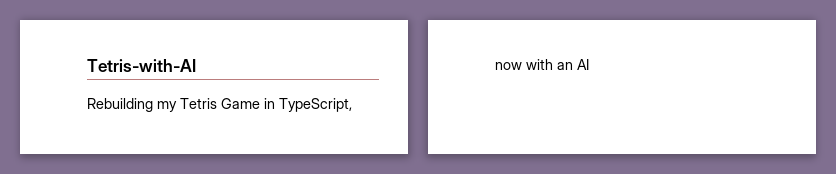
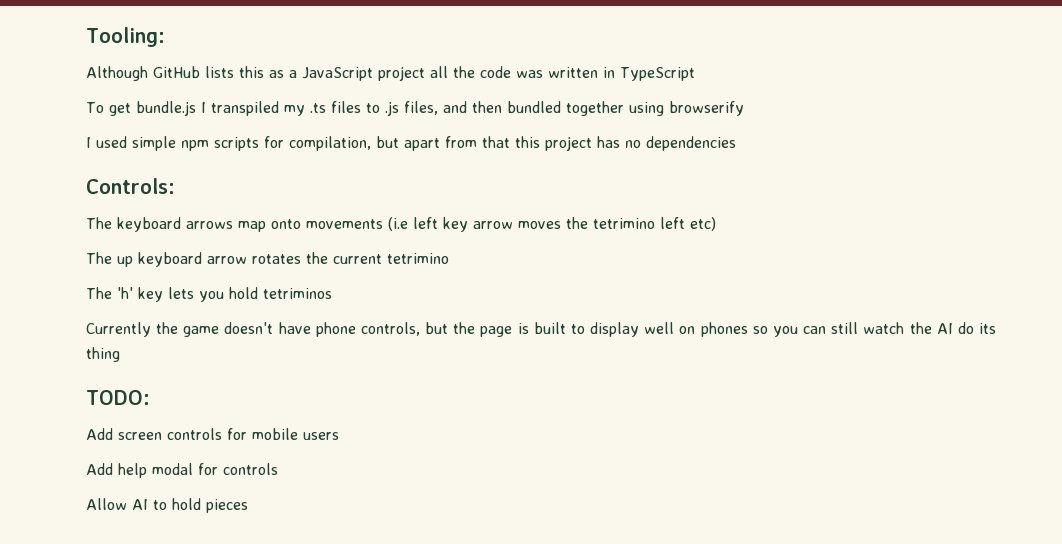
[87,59,196,72] [87,98,352,112] [495,59,589,70] Tetris-with-AI // Rebuilding my Tetris Game in TypeScript, now with an AI -> [86,27,165,47] [86,66,695,81] [86,101,744,116] [86,136,736,151] [86,178,175,194] [86,217,716,232] [86,252,449,267] [86,287,332,302] [86,322,996,337] [86,347,120,362] [86,390,150,405] [86,428,339,440] [86,463,278,478] [86,498,248,513] Tooling: // Although GitHub lists this as a JavaScript project all the code was written in TypeScript // To get bundle.js I transpiled my .ts files to .js files, and then bundled together using browserify // I used simple npm scripts for compilation, but apart from that this project has no dependencies // Controls: // The keyboard arrows map onto movements (i.e left key arrow moves the tetrimino left etc) // The up keyboard arrow rotates the current tetrimino // The 'h' key lets you hold tetriminos // Currently the game doesn't have phone controls, but the page is built to display well on phones so you can still watch the AI do its thing // TODO: // Add screen controls for mobile users // Add help modal for controls // Allow AI to hold pieces

